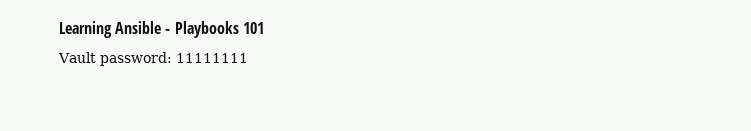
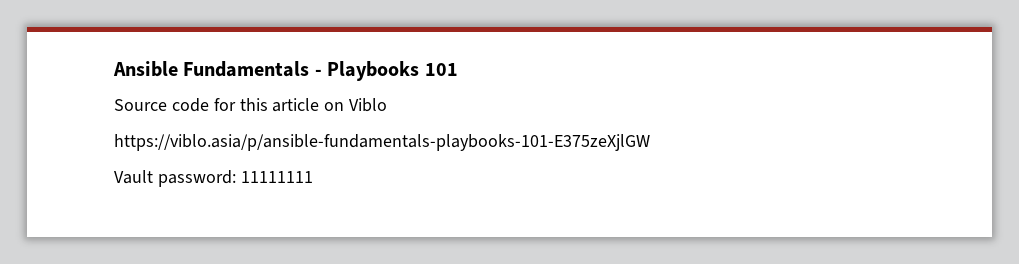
[59,21,162,38] Learning Ansible -> [113,61,310,77] Ansible Fundamentals
(264, 28) none -> [114,98,388,112] [114,134,650,151] // Source code for this article on Viblo // https://viblo.asia/p/ansible-fundamentals-playbooks-101-E375zeXjlGW

